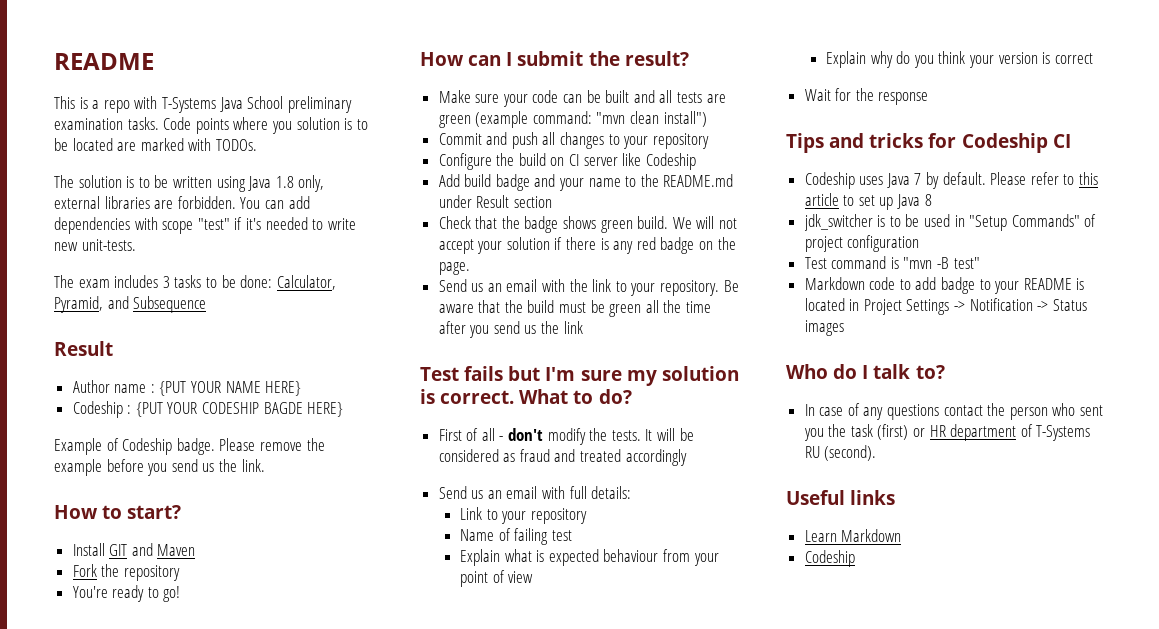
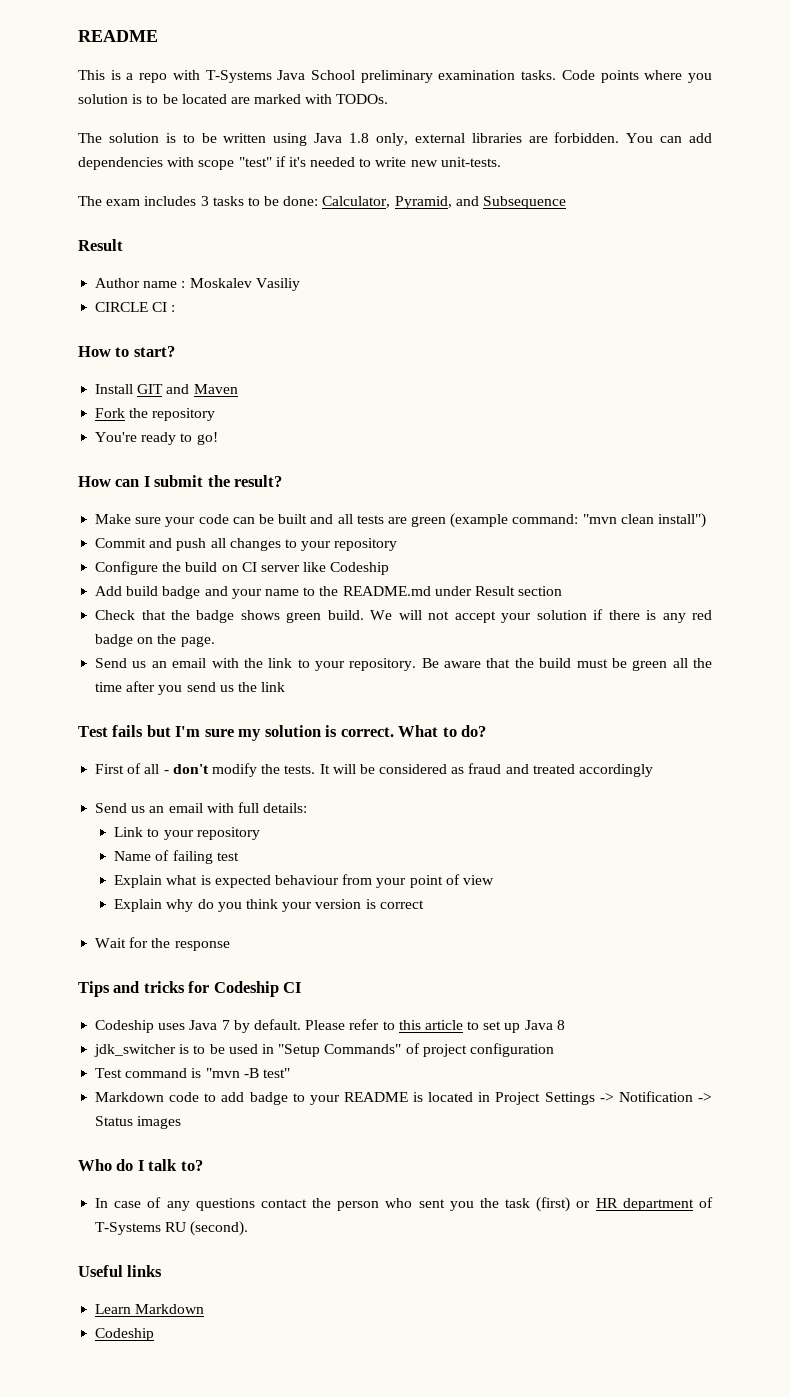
[159,381,302,396] [72,401,344,418] [54,438,325,455] [54,459,265,476] {PUT YOUR NAME HERE} // Codeship : {PUT YOUR CODESHIP BAGDE HERE} // Example of Codeship badge. Please remove the example before you send us the link. -> [189,278,300,291] [95,302,176,312] Moskalev Vasiliy // CIRCLE CI :

